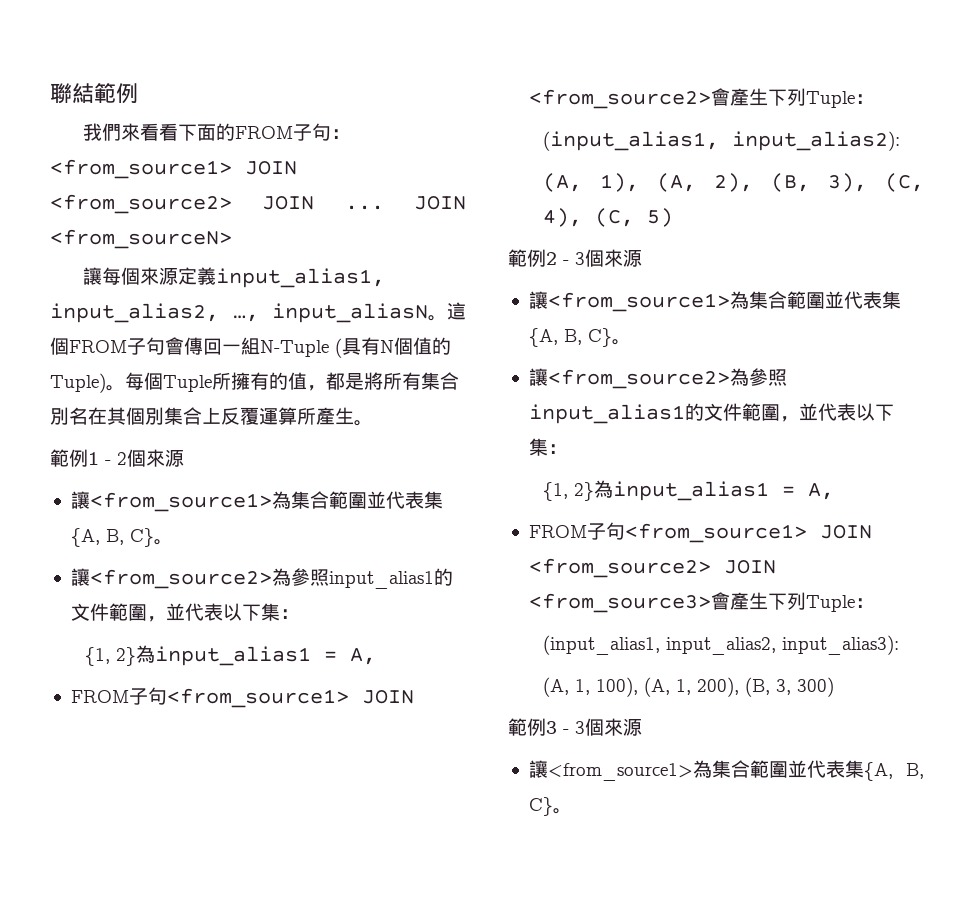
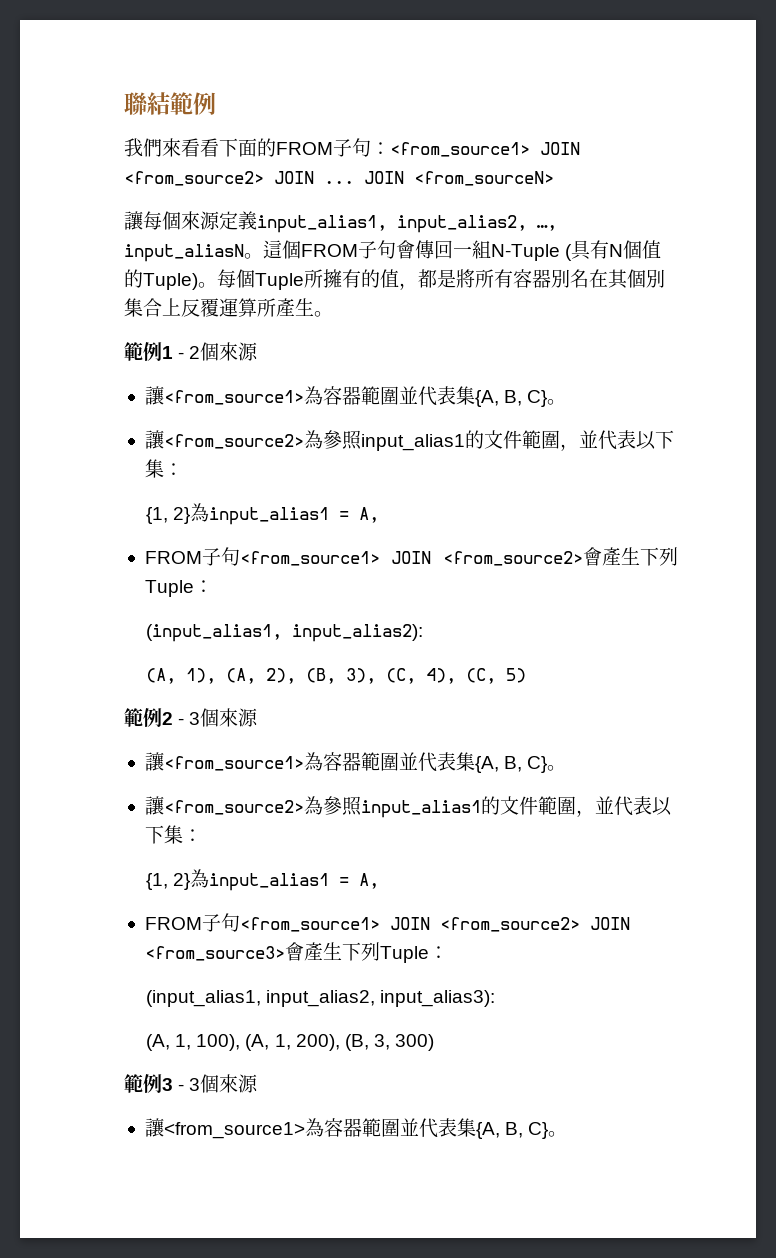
[421,372,459,390] 集合 -> [513,269,551,288] 容器
[290,491,329,509] 集合 -> [322,386,361,405] 容器
[748,291,787,309] 集合 -> [322,752,361,771] 容器
[711,760,750,778] 集合 -> [323,1118,362,1137] 容器

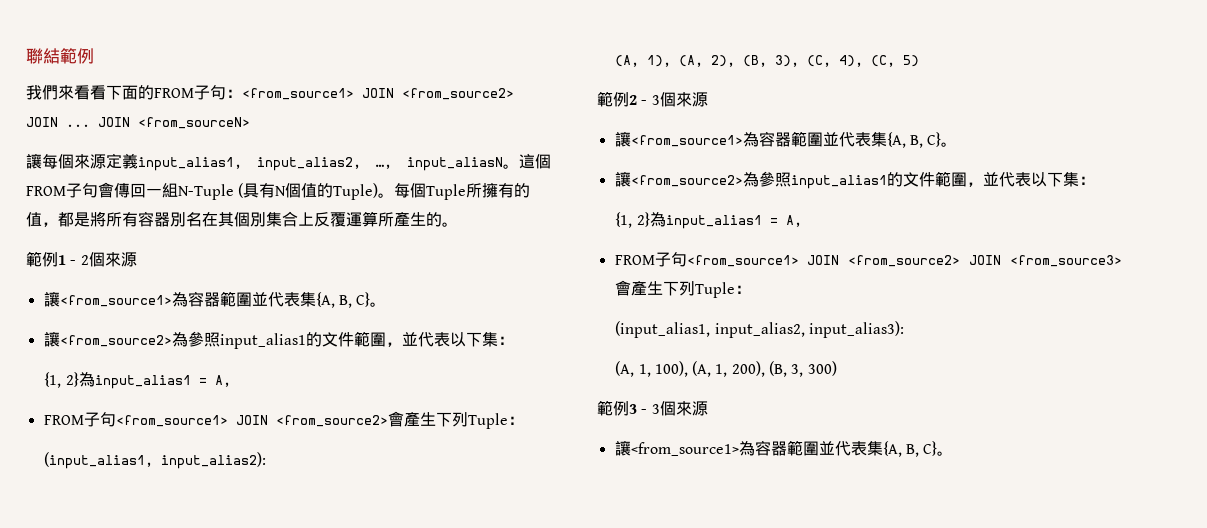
(314, 307) none -> [426,212,442,227] 的

